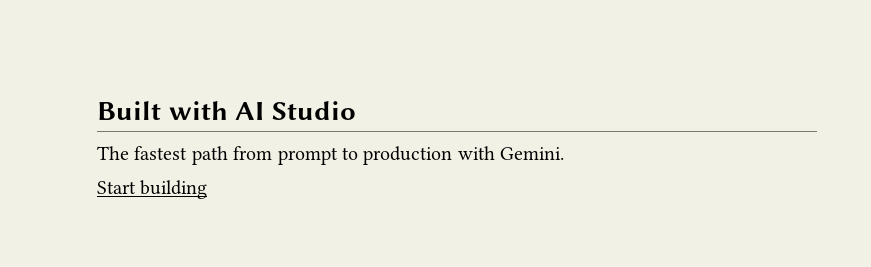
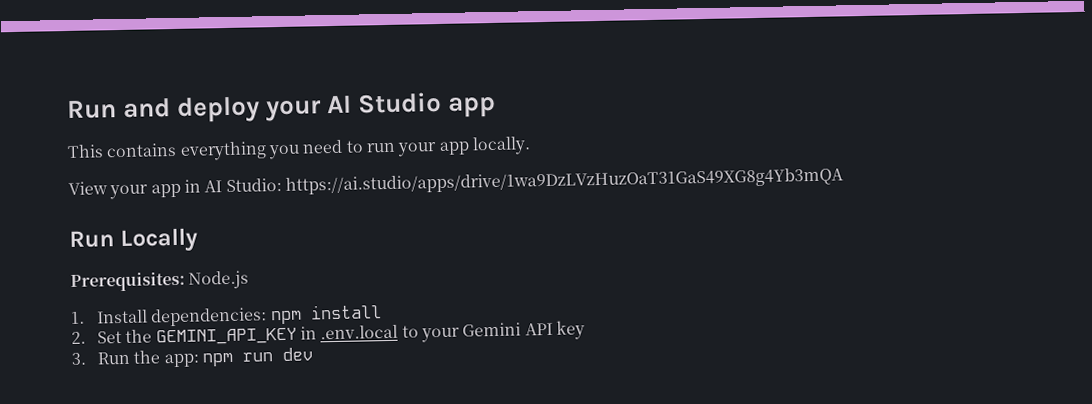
[97,101,356,120] [97,146,565,165] [97,180,208,199] Built with AI Studio // The fastest path from prompt to production with Gemini. // Start building -> [67,91,497,123] [67,136,531,161] [68,167,844,200] [69,227,199,253] [70,270,250,292] [70,304,382,327] [71,320,585,346] [71,347,314,368] Run and deploy your AI Studio app // This contains everything you need to run your app locally. // View your app in AI Studio: https://ai.studio/apps/drive/1wa9DzLVzHuzOaT31GaS49XG8g4Yb3mQA // Run Locally // Prerequisites: Node.js // 1. Install dependencies: npm install // 2. Set the GEMINI_API_KEY in .env.local to your Gemini API key // 3. Run the app: npm run dev

